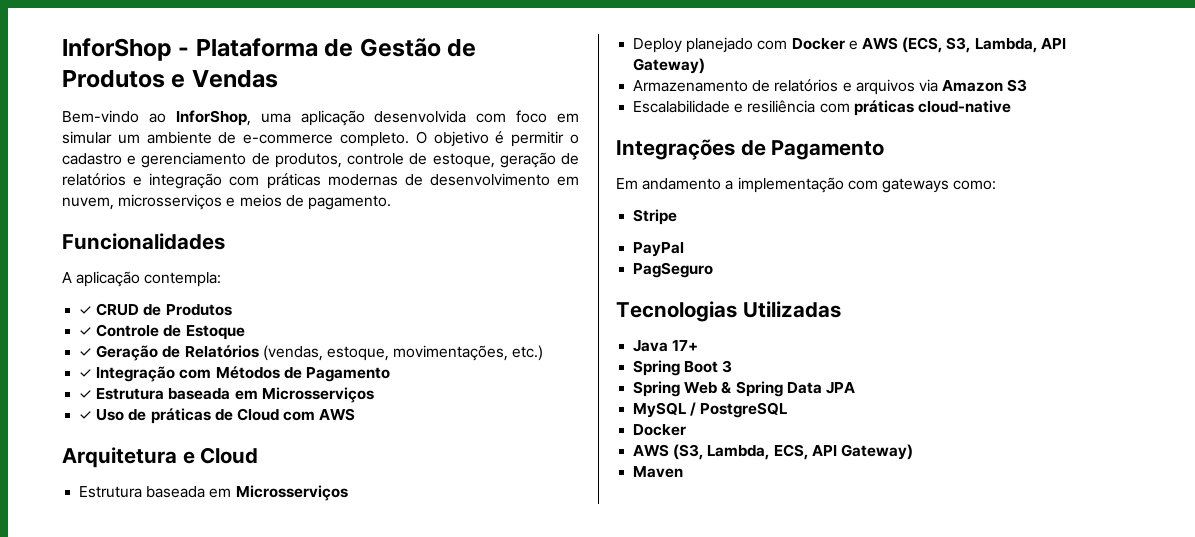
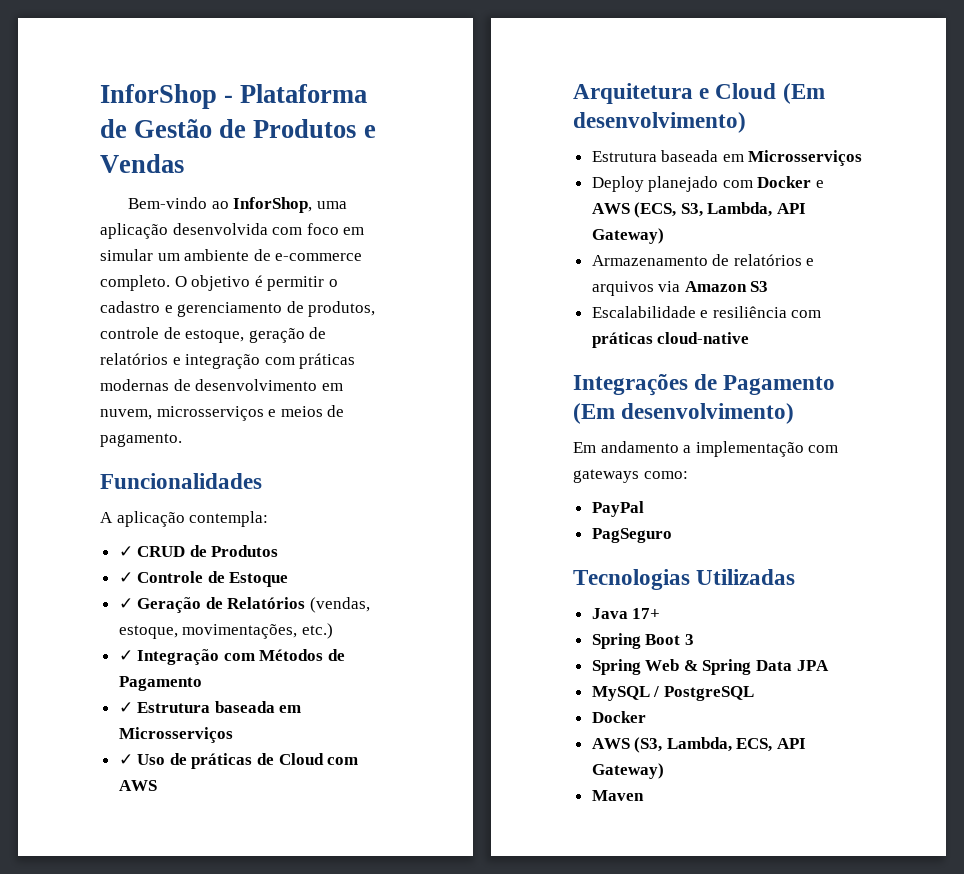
(259, 455) none -> [782,83,825,104] [573,112,746,133] (Em desenvolvimento)
(885, 150) none -> [573,403,795,424] (Em desenvolvimento)
[633,209,678,225] // Stripe -> (688, 475) none

